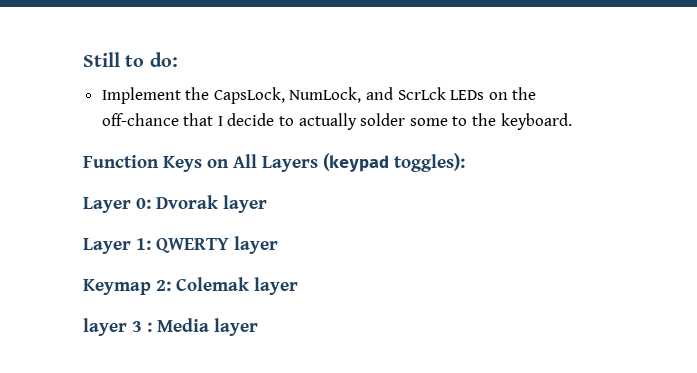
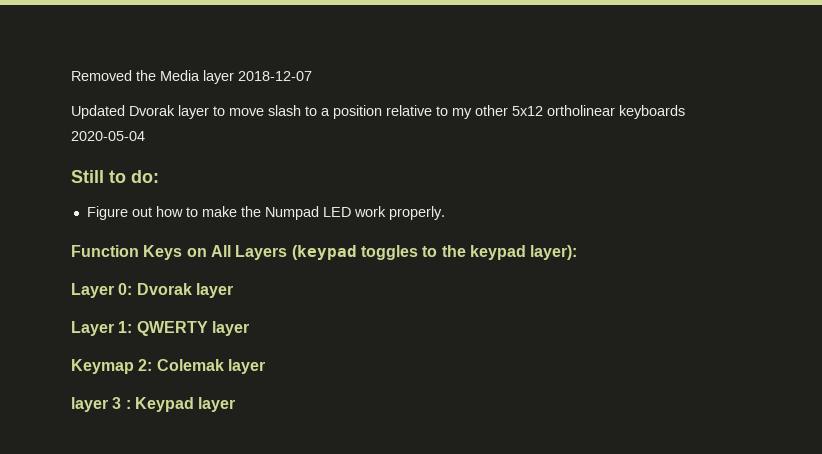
[83,52,178,67] [101,87,537,104] [101,113,572,130] Still to do: // Implement the CapsLock, NumLock, and ScrLck LEDs on the off-chance that I decide to actually solder some to the keyboard. -> [71,70,312,84] [71,105,685,119] [71,131,145,141] [71,170,159,183] [86,206,445,220] Removed the Media layer 2018-12-07 // Updated Dvorak layer to move slash to a position relative to my other 5x12 ortholinear keyboards 2020-05-04 // Still to do: // Figure out how to make the Numpad LED work properly.
[394,153,465,172] toggles): -> [360,245,578,260] toggles to the keypad layer):
[157,318,209,332] Media -> [134,397,194,412] Keypad

